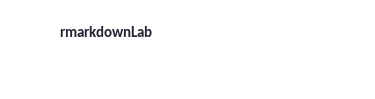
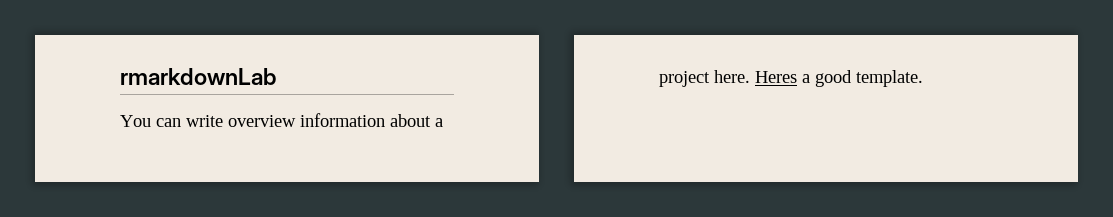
(152, 31) none -> [120,113,443,127] [659,70,923,87] // You can write overview information about a project here. Heres a good template.

